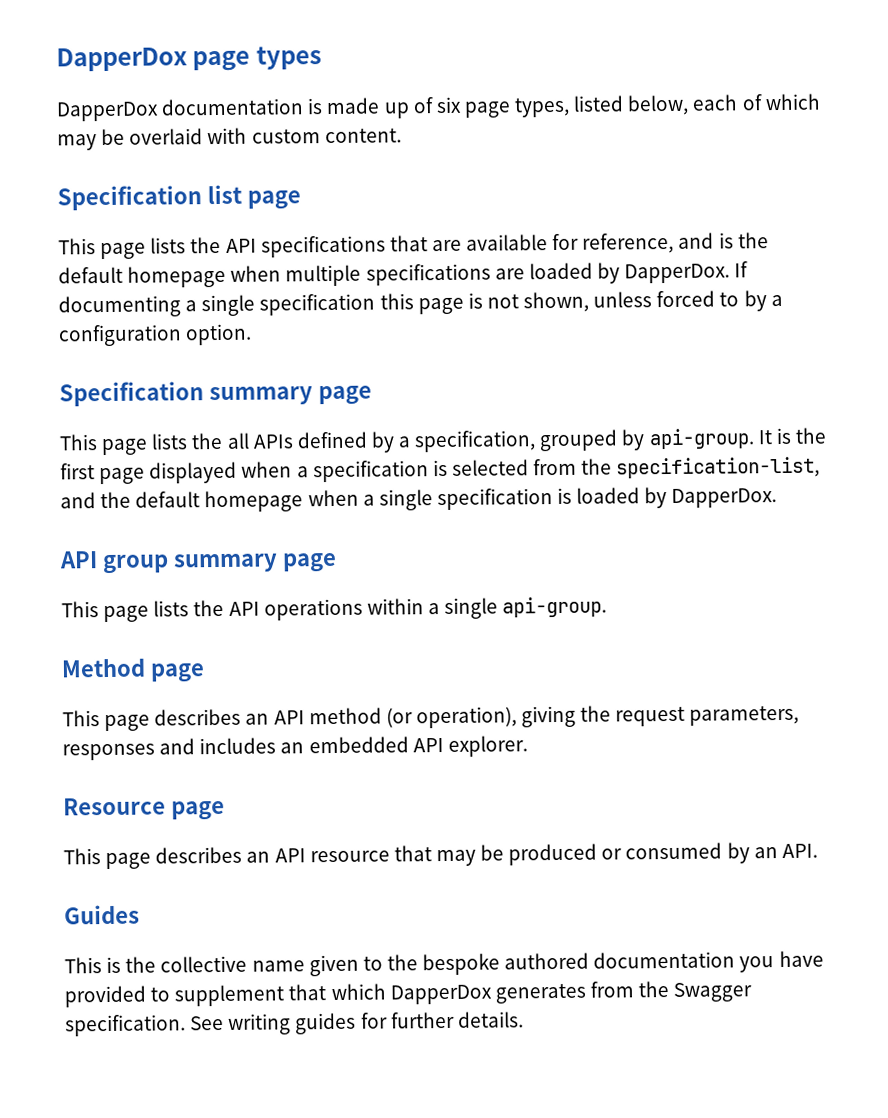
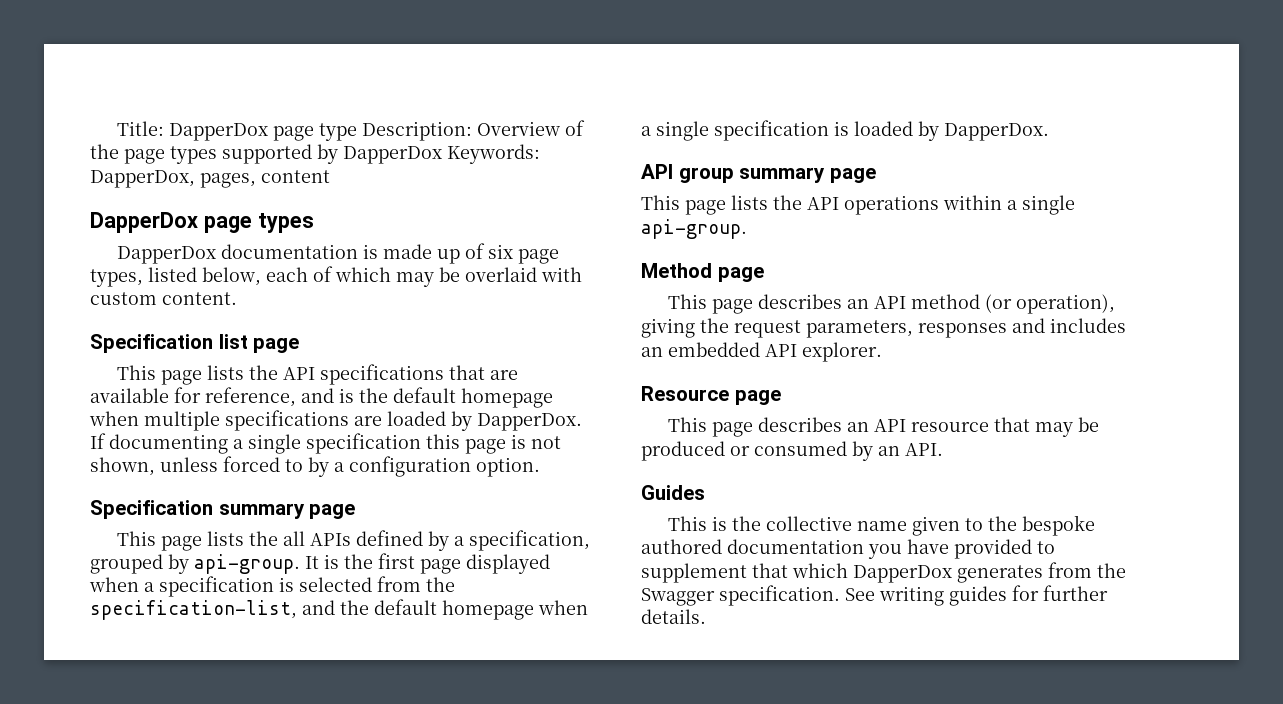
(56, 59) none -> [116,120,585,141] [90,144,540,164] [90,170,330,188] Title: DapperDox page type Description: Overview of the page types supported by DapperDox Keywords: DapperDox, pages, content //

